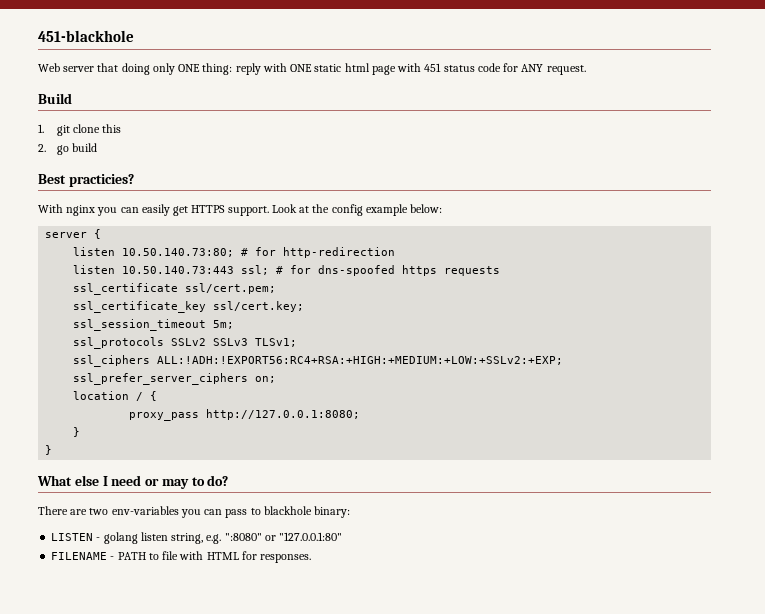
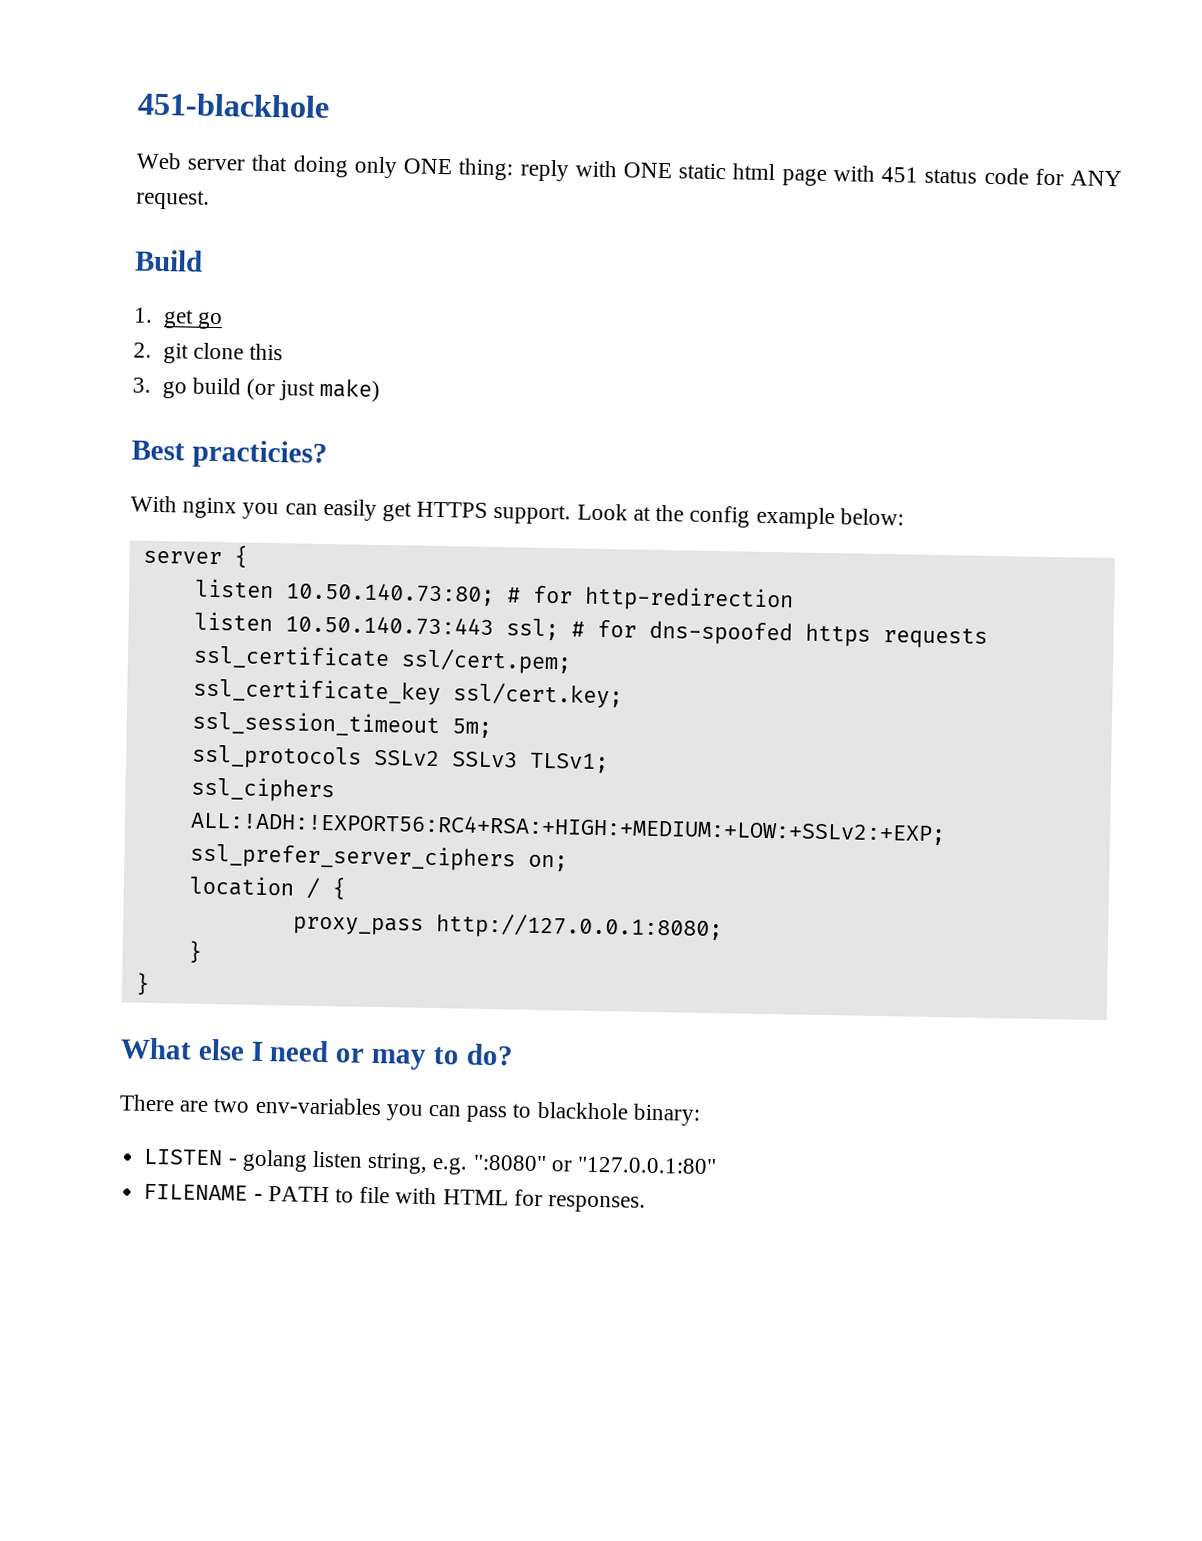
(44, 128) none -> [162,309,223,330] [133,342,152,358] get go // 2.
[38,144,46,152] 2. -> [132,377,151,393] 3.
(98, 147) none -> [245,378,381,402] (or just make)

